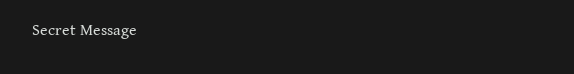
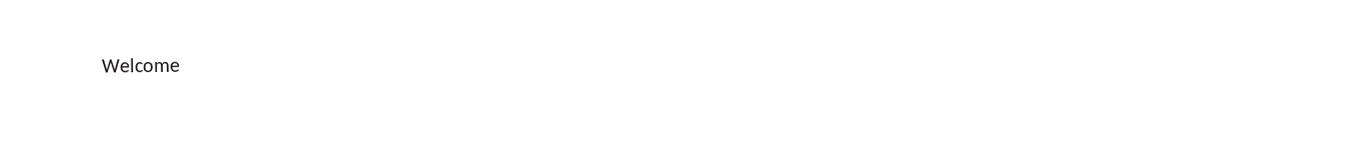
[32,25,138,39] Secret Message -> [101,57,180,73] Welcome

